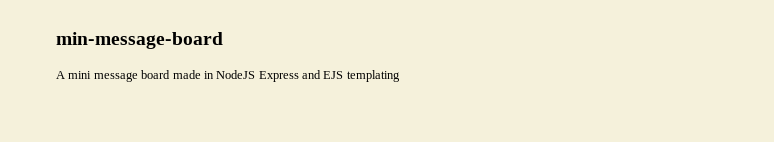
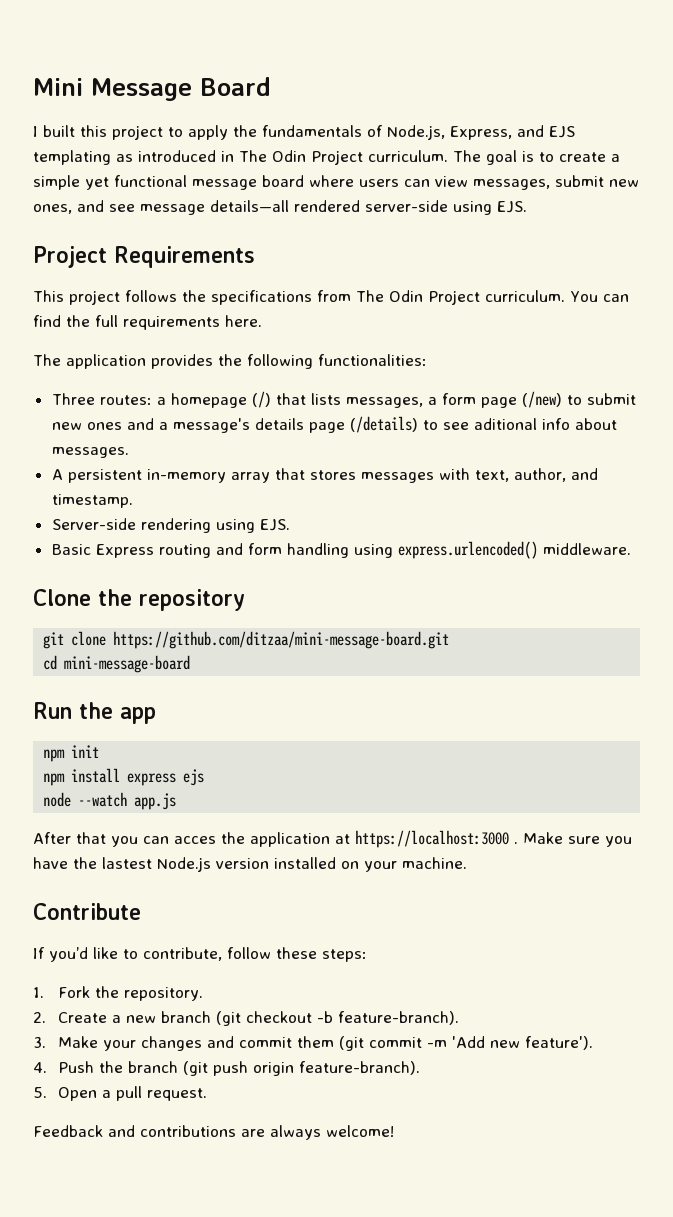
[56,32,223,49] [56,70,400,82] min-message-board // A mini message board made in NodeJS Express and EJS templating -> [33,77,271,101] [33,125,575,140] [33,150,620,165] [33,175,639,190] [33,200,527,215] [33,246,255,268] [33,290,629,305] [33,315,262,330] [33,354,427,369] [51,391,636,408] [51,416,617,433] [51,447,129,458] [51,468,598,483] [51,494,133,508] [51,518,290,533] [51,541,631,559] [33,589,245,611] [43,631,450,649] [43,655,191,673] [33,702,156,724] [43,745,100,762] [43,768,205,786] [43,792,177,810] [33,830,632,848] [33,857,467,872] [33,903,141,920] [33,947,367,962] [33,986,203,1001] [33,1011,459,1026] [33,1036,593,1051] [33,1061,420,1076] [33,1086,207,1101] [33,1125,394,1140] Mini Message Board // I built this project to apply the fundamentals of Node.js, Express, and EJS templating as introduced in The Odin Project curriculum. The goal is to create a simple yet functional message board where users can view messages, submit new ones, and see message details—all rendered server-side using EJS. // Project Requirements // This project follows the specifications from The Odin Project curriculum. You can find the full requirements here. // The application provides the following functionalities: // Three routes: a homepage (/) that lists messages, a form page (/new) to submit new ones and a message's details page (/details) to see aditional info about messages. // A persistent in-memory array that stores messages with text, author, and timestamp. // Server-side rendering using EJS. // Basic Express routing and form handling using express.urlencoded() middleware. // Clone the repository // git clone https://github.com/ditzaa/mini-message-board.git // cd mini-message-board // Run the app // npm init // npm install express ejs // node --watch app.js // After that you can acces the application at https://localhost:3000 . Make sure you have the lastest Node.js version installed on your machine. // Contribute // If you’d like to contribute, follow these steps: // 1. Fork the repository. // 2. Create a new branch (git checkout -b feature-branch). // 3. Make your changes and commit them (git commit -m 'Add new feature'). // 4. Push the branch (git push origin feature-branch). // 5. Open a pull request. // Feedback and contributions are always welcome!

